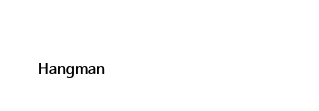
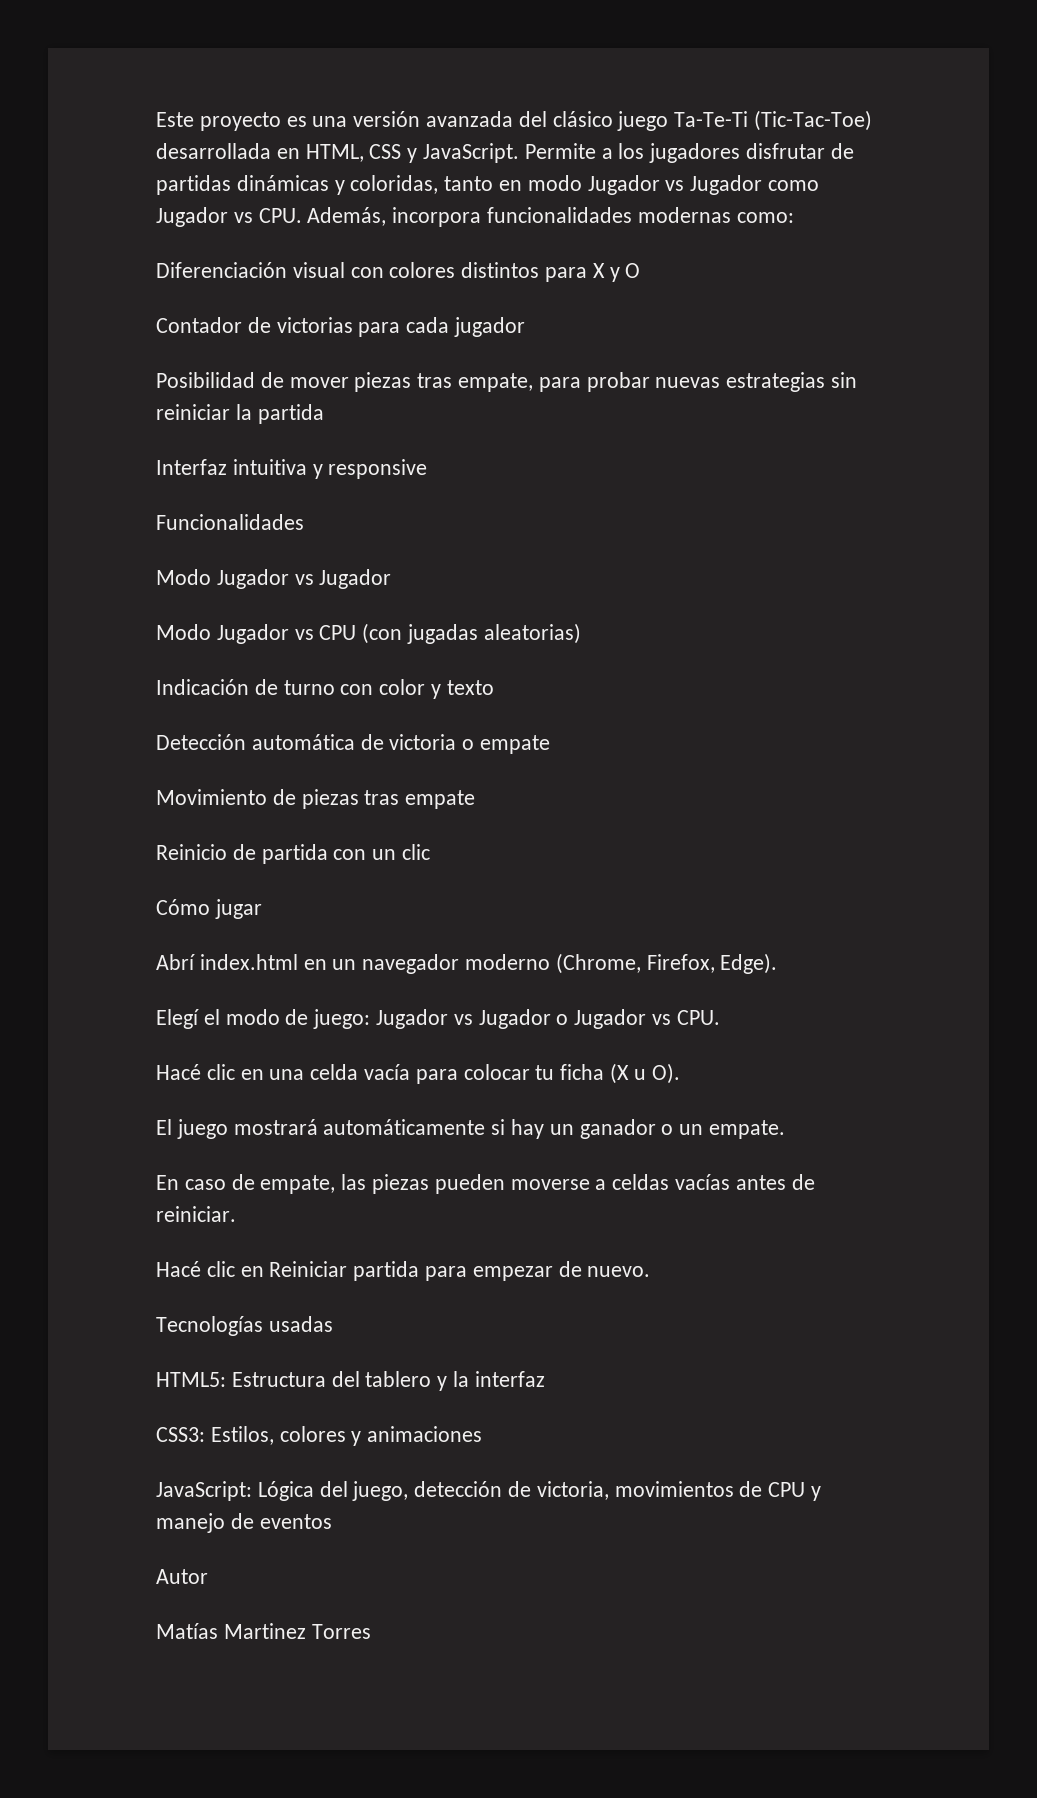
[38,63,105,78] Hangman -> [156,110,873,131] [156,143,854,163] [156,175,820,195] [156,207,794,227] [156,262,641,282] [156,317,526,337] [156,372,858,392] [156,404,324,424] [156,459,428,479] [156,514,304,530] [156,569,392,589] [156,623,581,644] [156,679,494,699] [156,734,551,754] [156,789,476,809] [156,844,431,864] [156,899,262,919] [156,953,778,974] [156,1009,720,1029] [156,1063,680,1084] [156,1119,786,1139] [156,1174,815,1194] [156,1206,236,1222] [156,1261,651,1281] [156,1316,333,1336] [156,1371,545,1391] [156,1426,483,1446] [156,1481,822,1501] [156,1513,332,1533] [156,1569,208,1584] [156,1623,371,1639] Este proyecto es una versión avanzada del clásico juego Ta-Te-Ti (Tic-Tac-Toe) desarrollada en HTML, CSS y JavaScript. Permite a los jugadores disfrutar de partidas dinámicas y coloridas, tanto en modo Jugador vs Jugador como Jugador vs CPU. Además, incorpora funcionalidades modernas como: // Diferenciación visual con colores distintos para X y O // Contador de victorias para cada jugador // Posibilidad de mover piezas tras empate, para probar nuevas estrategias sin reiniciar la partida // Interfaz intuitiva y responsive // Funcionalidades // Modo Jugador vs Jugador // Modo Jugador vs CPU (con jugadas aleatorias) // Indicación de turno con color y texto // Detección automática de victoria o empate // Movimiento de piezas tras empate // Reinicio de partida con un clic // Cómo jugar // Abrí index.html en un navegador moderno (Chrome, Firefox, Edge). // Elegí el modo de juego: Jugador vs Jugador o Jugador vs CPU. // Hacé clic en una celda vacía para colocar tu ficha (X u O). // El juego mostrará automáticamente si hay un ganador o un empate. // En caso de empate, las piezas pueden moverse a celdas vacías antes de reiniciar. // Hacé clic en Reiniciar partida para empezar de nuevo. // Tecnologías usadas // HTML5: Estructura del tablero y la interfaz // CSS3: Estilos, colores y animaciones // JavaScript: Lógica del juego, detección de victoria, movimientos de CPU y manejo de eventos // Autor // Matías Martinez Torres

